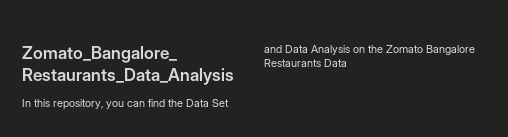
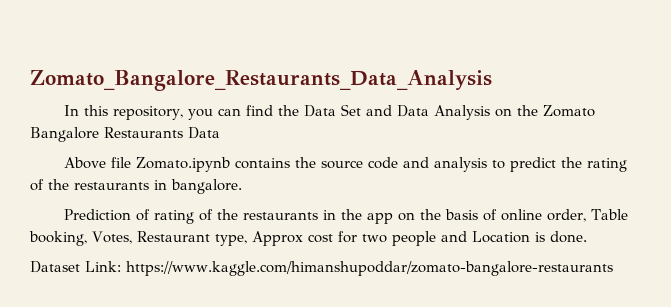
(347, 63) none -> [64,157,628,172] [30,179,242,194] [64,209,629,224] [29,231,587,246] [30,261,613,276] // Above file Zomato.ipynb contains the source code and analysis to predict the rating of the restaurants in bangalore. // Prediction of rating of the restaurants in the app on the basis of online order, Table booking, Votes, Restaurant type, Approx cost for two people and Location is done. // Dataset Link: https://www.kaggle.com/himanshupoddar/zomato-bangalore-restaurants

